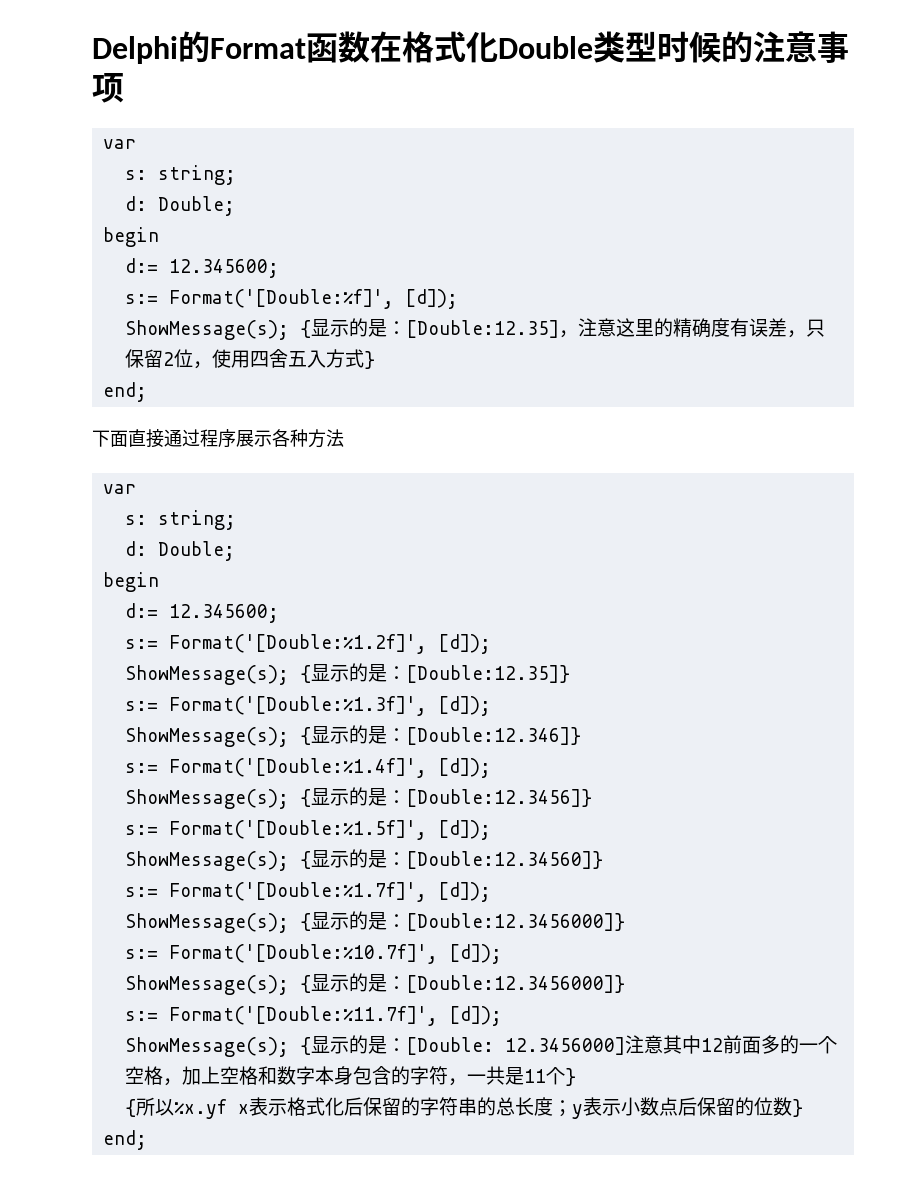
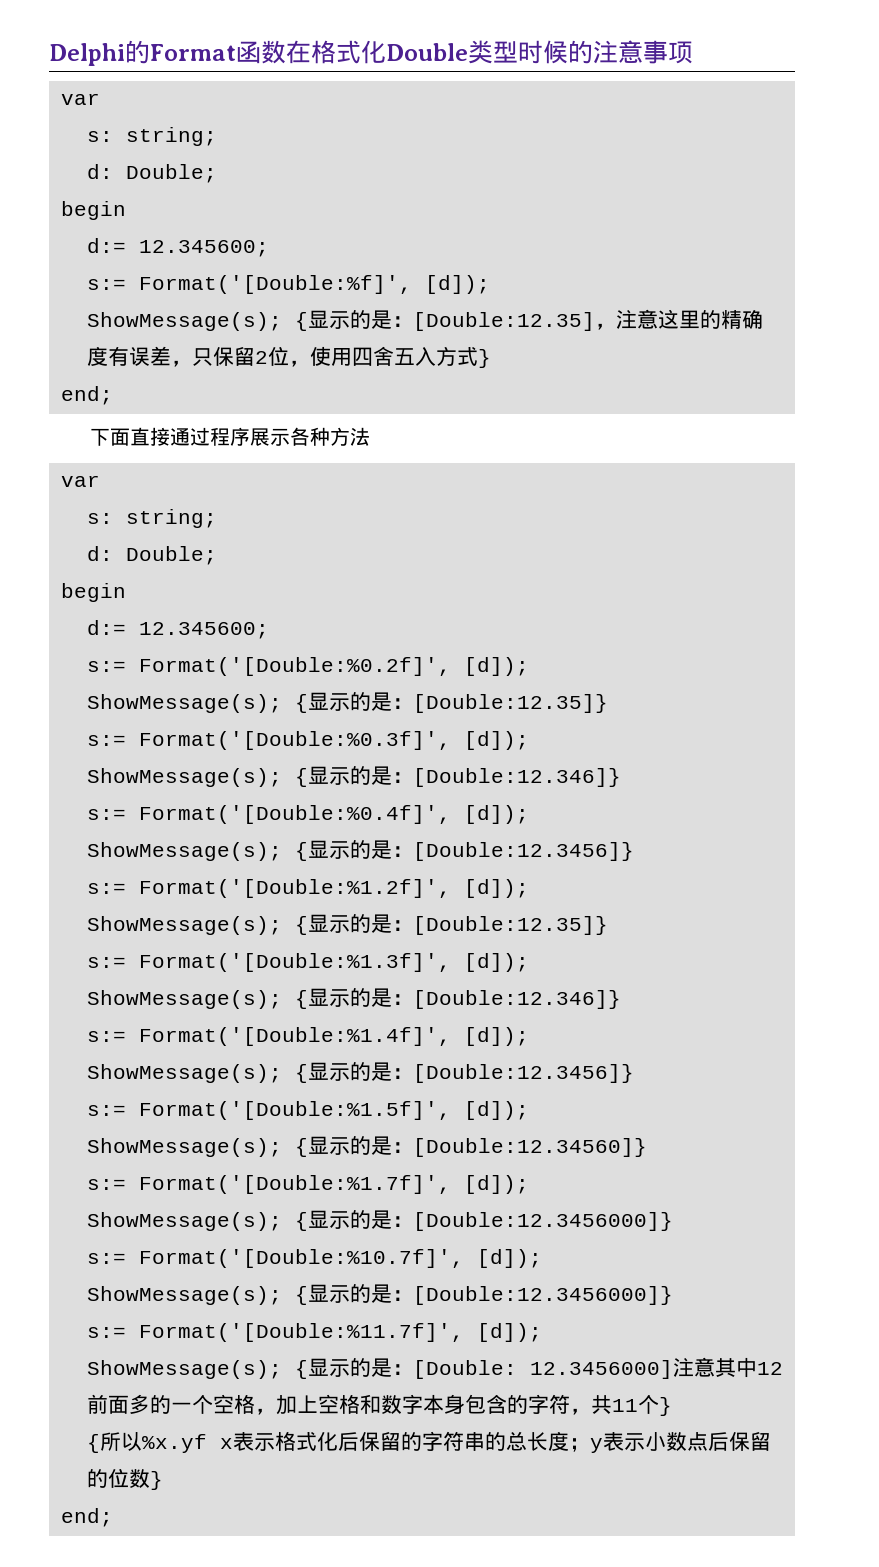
(279, 613) none -> [87,657,529,676] [87,692,608,713] [87,731,529,750] [87,766,621,787] [87,805,529,824] [87,840,634,861] // s:= Format('[Double:%0.2f]', [d]); // ShowMessage(s); {显示的是：[Double:12.35]} // s:= Format('[Double:%0.3f]', [d]); // ShowMessage(s); {显示的是：[Double:12.346]} // s:= Format('[Double:%0.4f]', [d]); // ShowMessage(s); {显示的是：[Double:12.3456]}
[466,1066,524,1085] 一共是 -> [591,1395,612,1414] 共

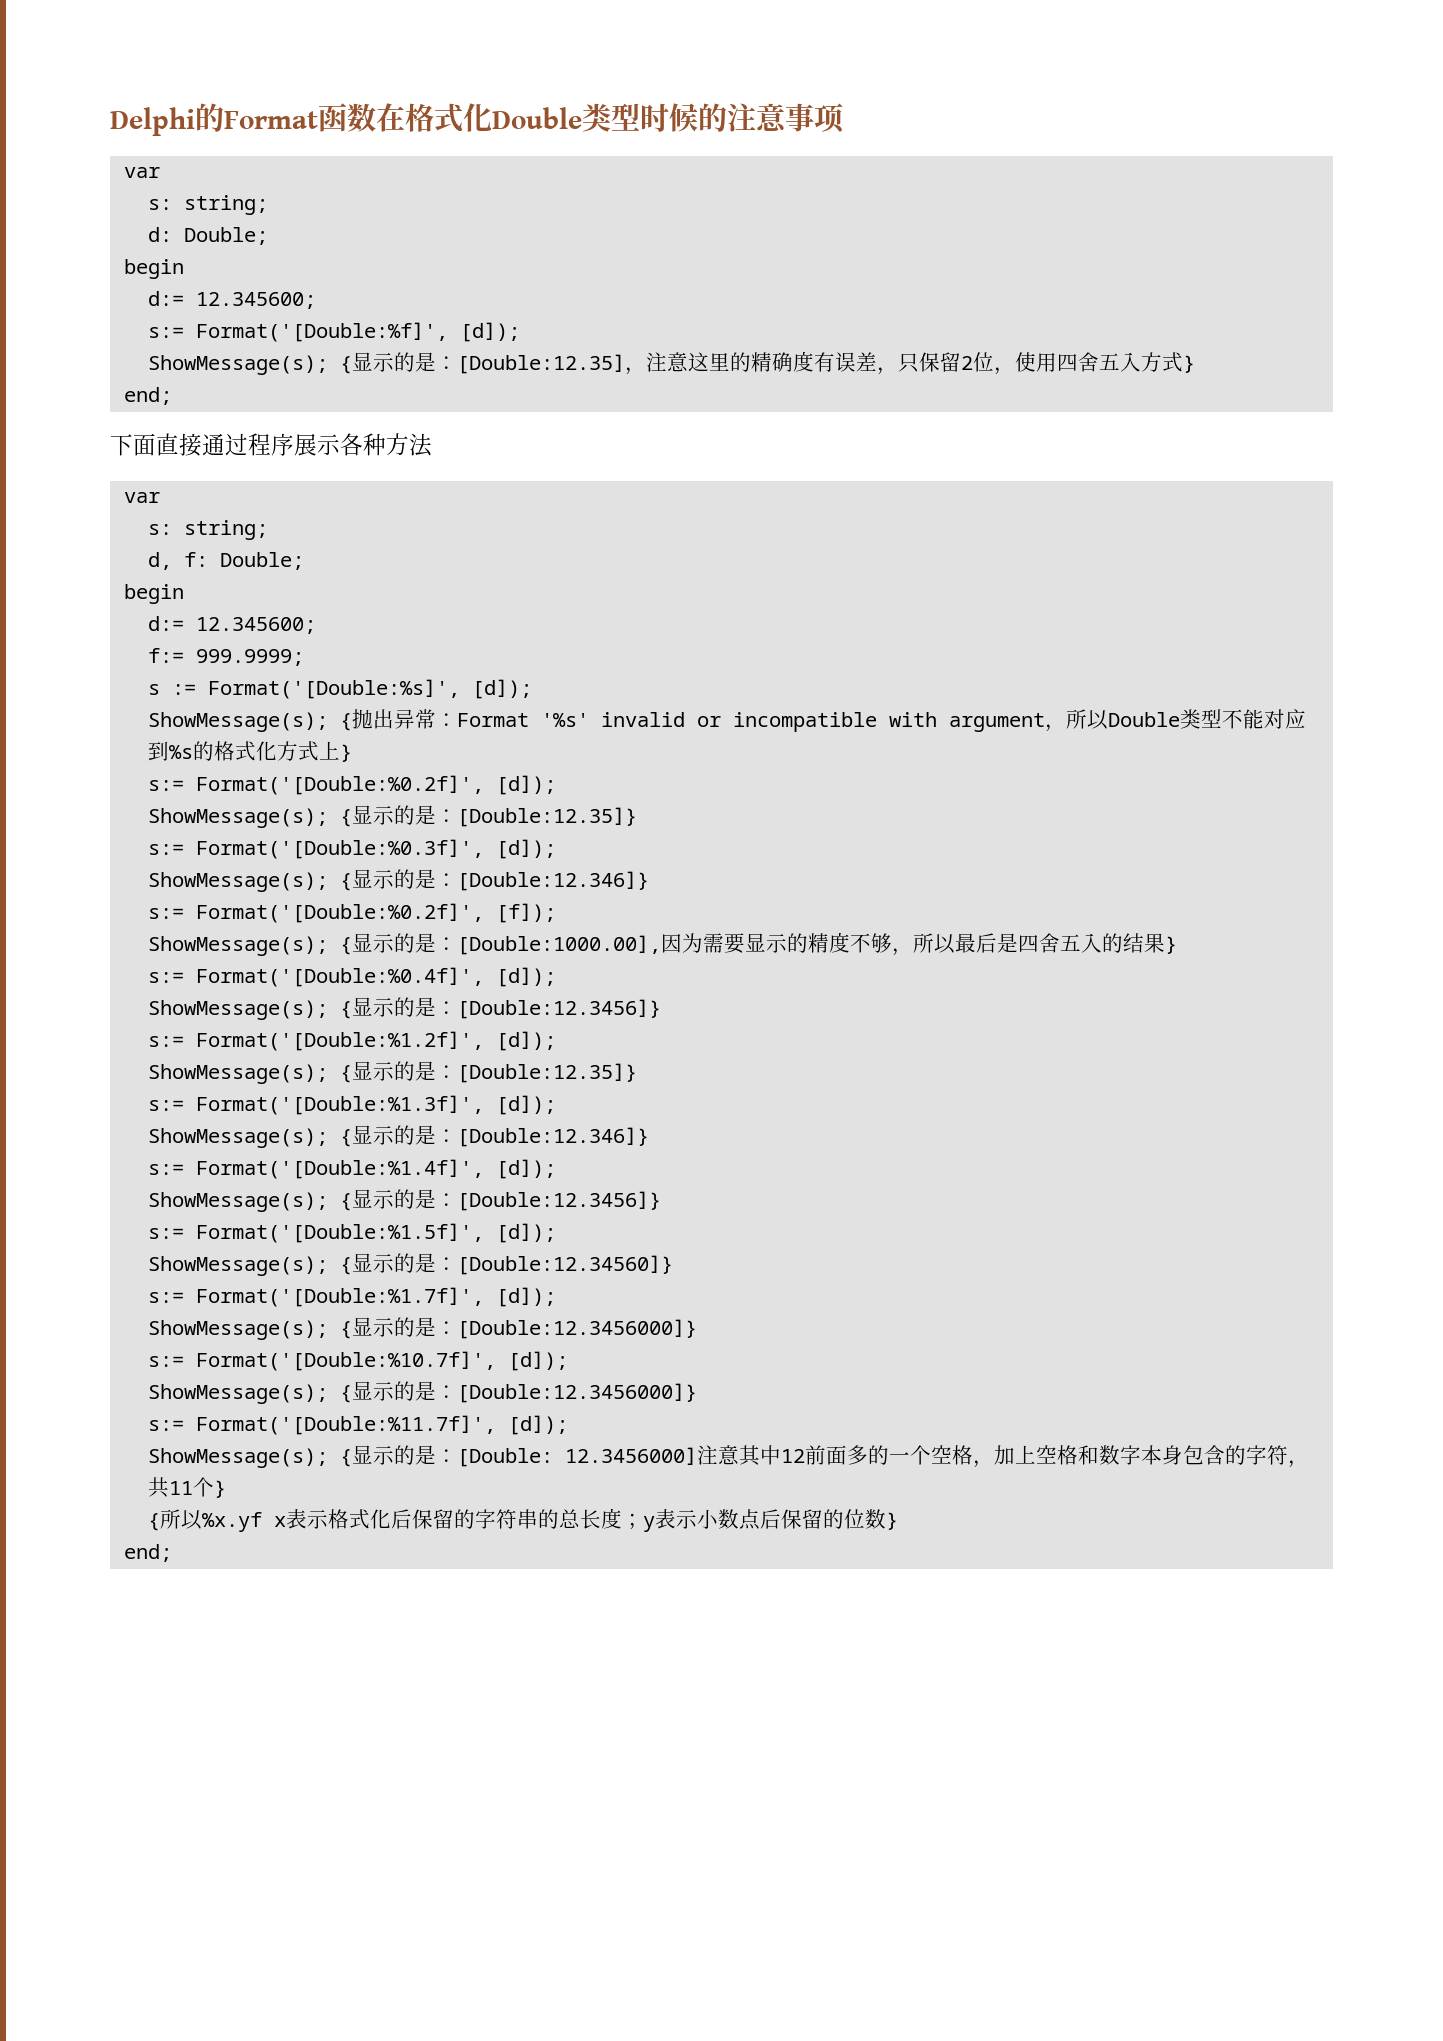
[87,546,217,565] [61,583,126,602] [87,620,269,639] d: Double; // begin // d:= 12.345600; -> [147,552,304,570] [123,584,184,604] [147,616,316,634] [147,648,304,666] [147,679,532,699] [147,709,1306,732] [147,741,352,762] d, f: Double; // begin // d:= 12.345600; // f:= 999.9999; // s := Format('[Double:%s]', [d]); // ShowMessage(s); {抛出异常：Format '%s' invalid or incompatible with argument，所以Double类型不能对应到%s的格式化方式上}
(621, 777) none -> [147,903,556,923] [147,932,1177,956] // s:= Format('[Double:%0.2f]', [f]); // ShowMessage(s); {显示的是：[Double:1000.00],因为需要显示的精度不够，所以最后是四舍五入的结果}

